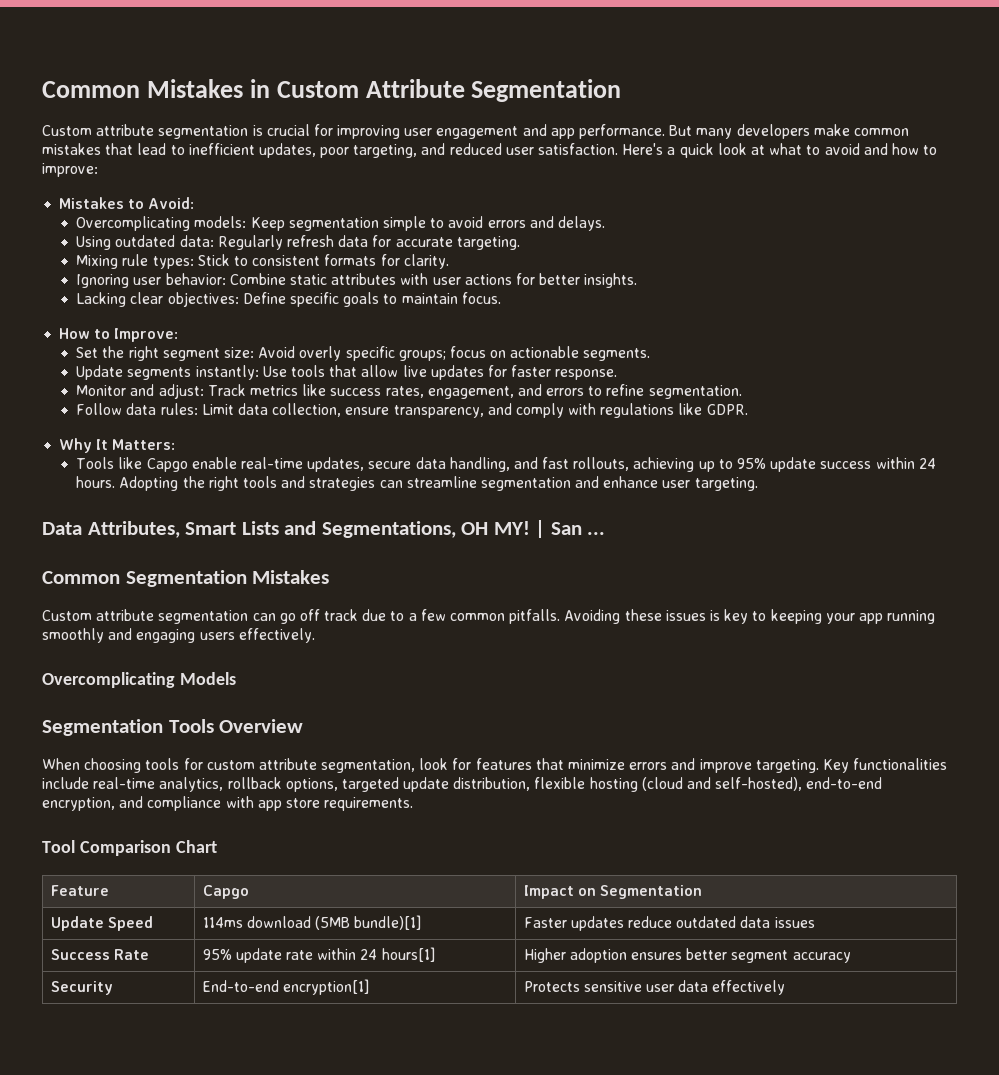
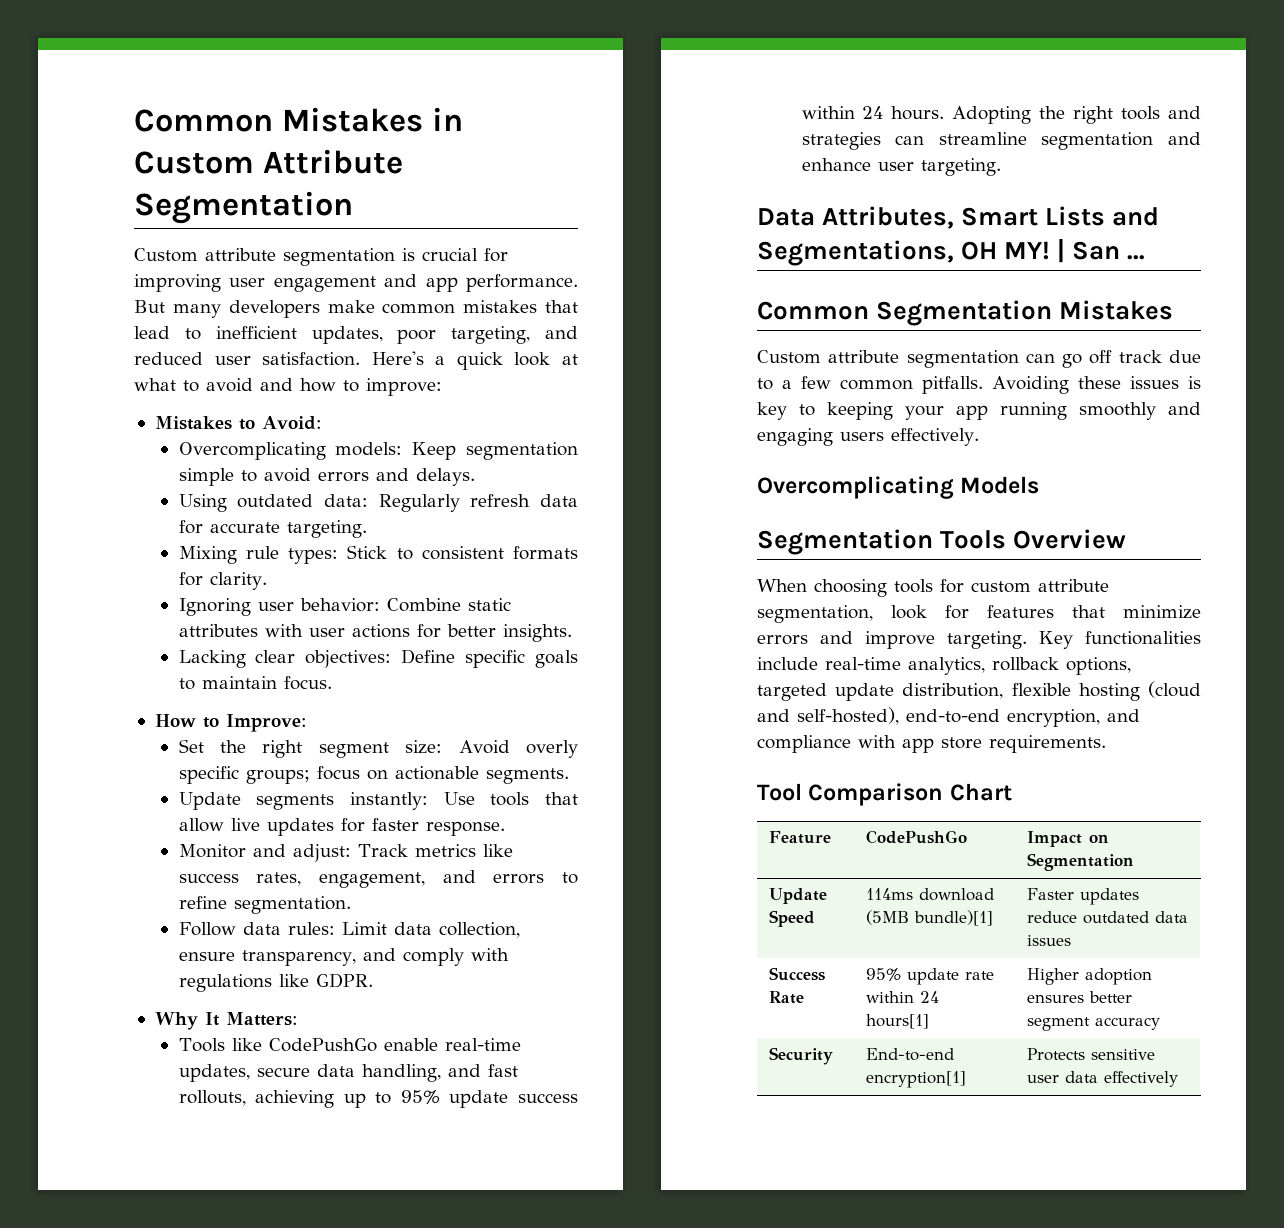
[146,458,188,472] Capgo -> [268,1038,377,1052] CodePushGo
[202,885,249,899] Capgo -> [865,830,967,844] CodePushGo

